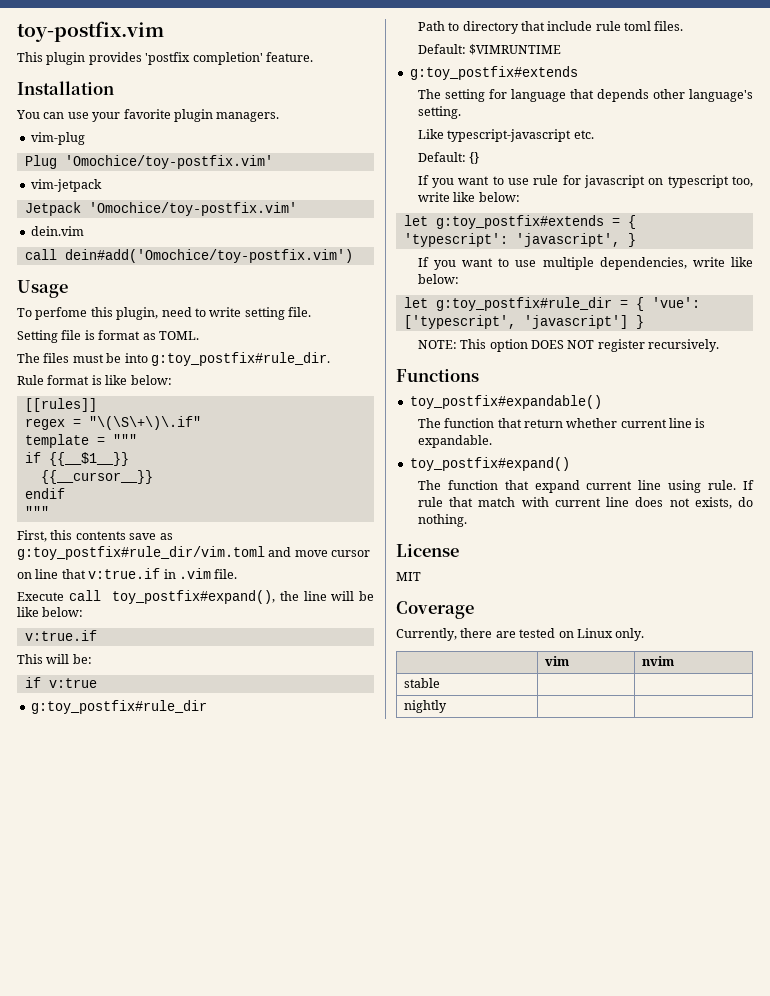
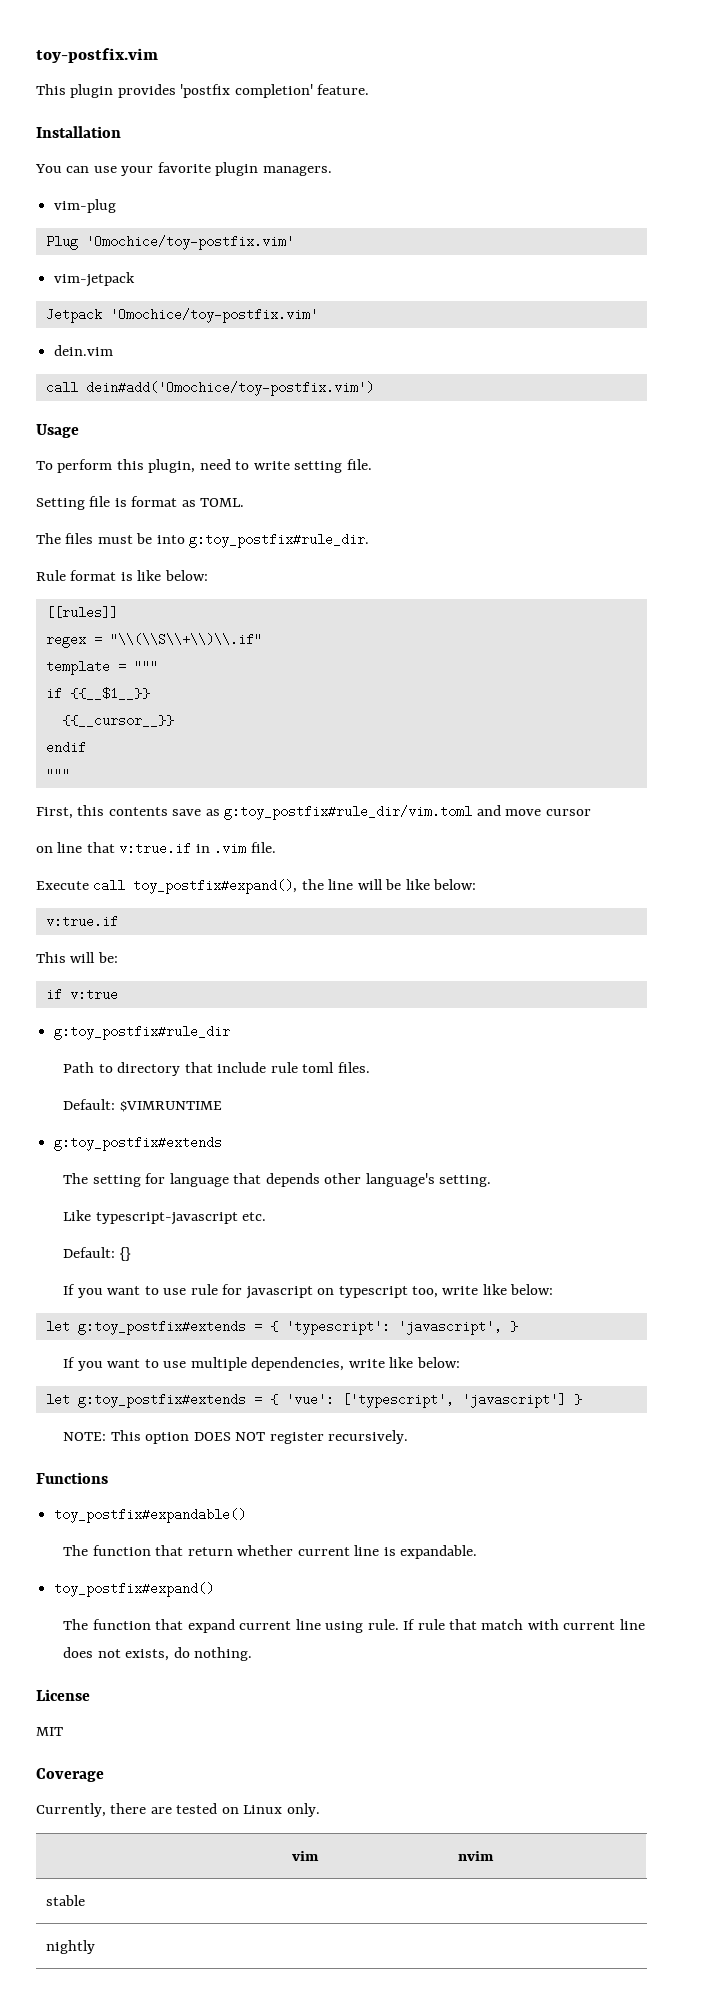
[35,307,88,320] perfome -> [57,459,113,473] perform
[88,416,201,430] "\(\S\+\)\.if" -> [109,633,262,646] "\\(\\S\\+\\)\\.if"
[435,297,612,311] g:toy_postfix#rule_dir -> [77,1393,246,1408] g:toy_postfix#extends

